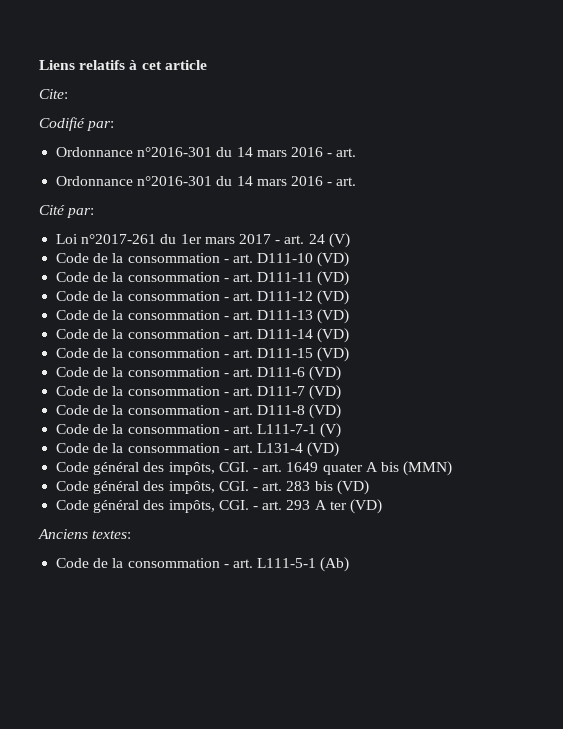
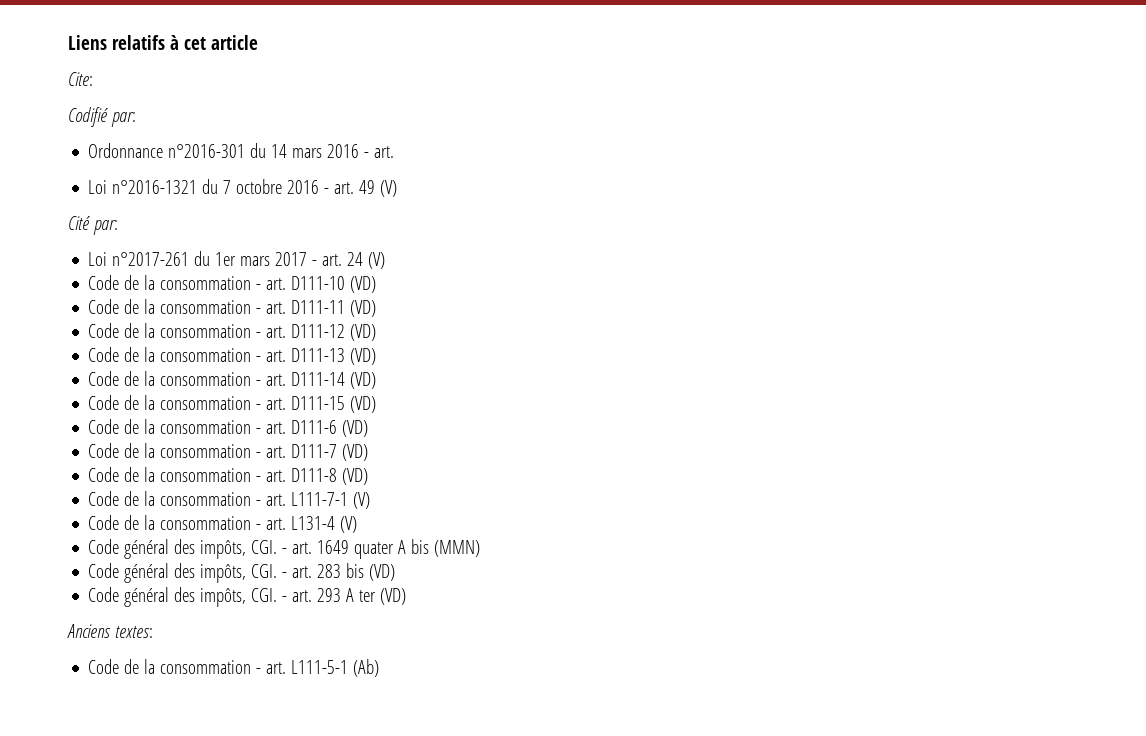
[56,176,357,186] Ordonnance n°2016-301 du 14 mars 2016 - art. -> [88,179,398,197] Loi n°2016-1321 du 7 octobre 2016 - art. 49 (V)
[307,442,340,457] (VD) -> [340,516,358,533] (V)

